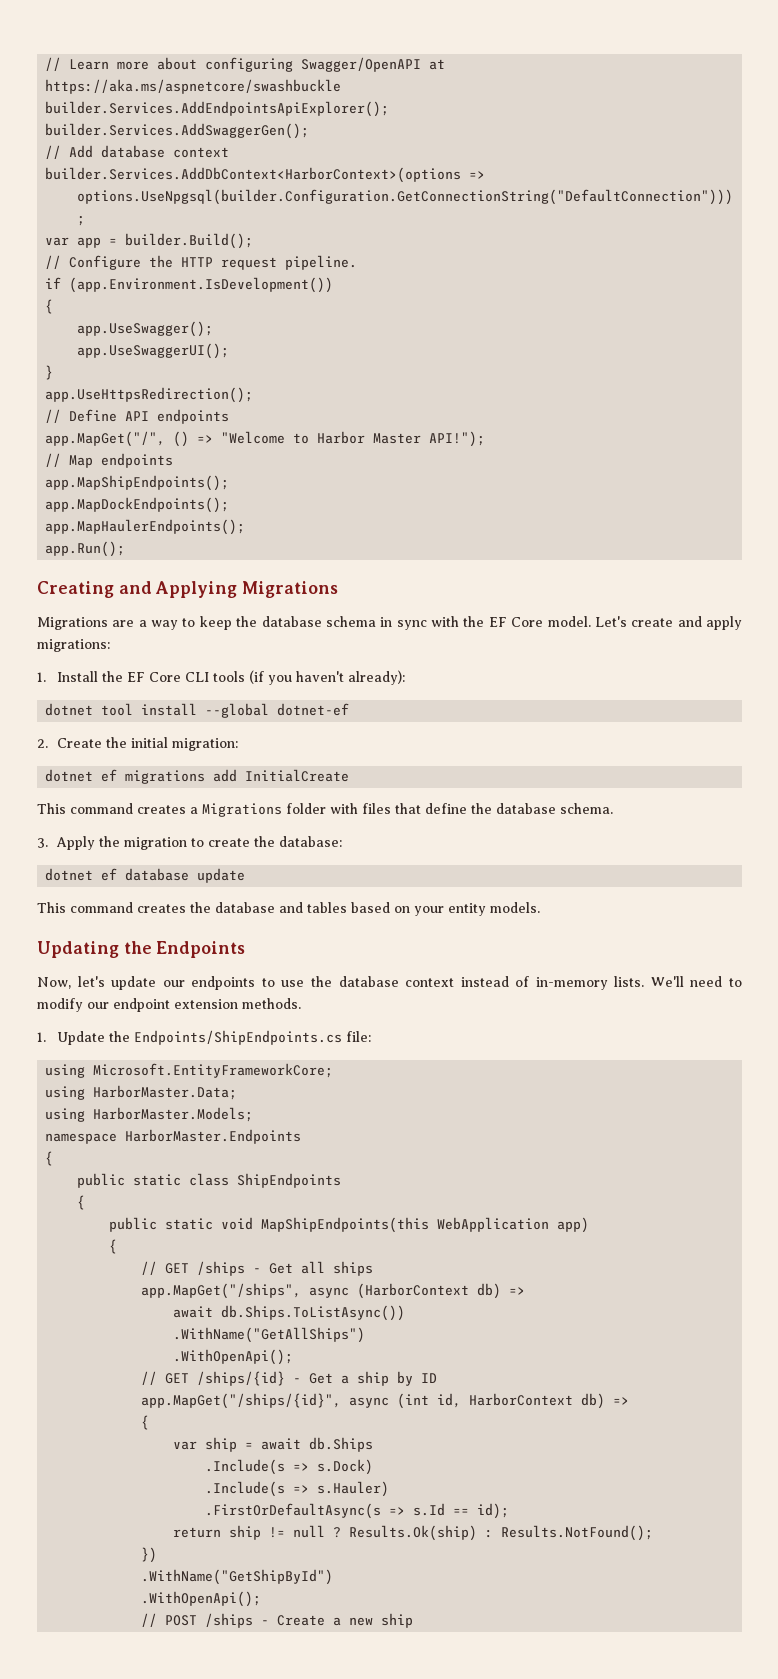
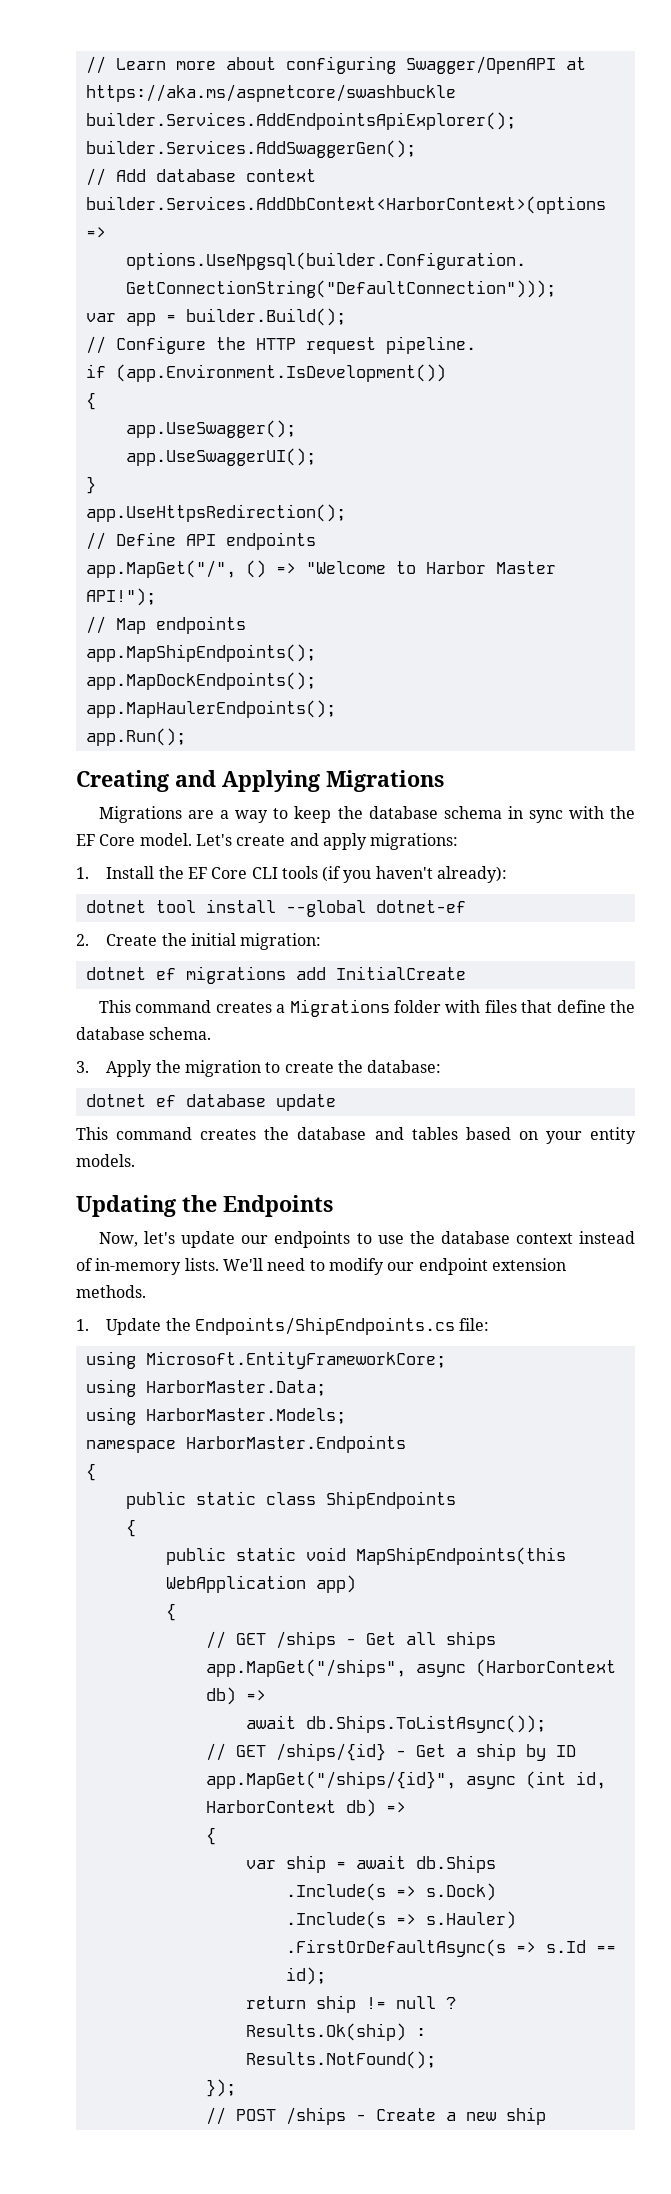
[221,1305,406,1321] [173,1327,366,1343] [173,1349,294,1365] db.Ships.ToListAsync()) // .WithName("GetAllShips") // .WithOpenApi(); -> [305,1715,546,1733] db.Ships.ToListAsync());
[141,1547,158,1563] [141,1569,334,1585] [141,1591,262,1607] }) // .WithName("GetShipById") // .WithOpenApi(); -> [205,2079,236,2097] });

